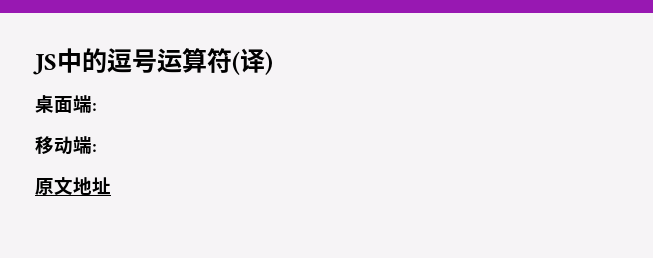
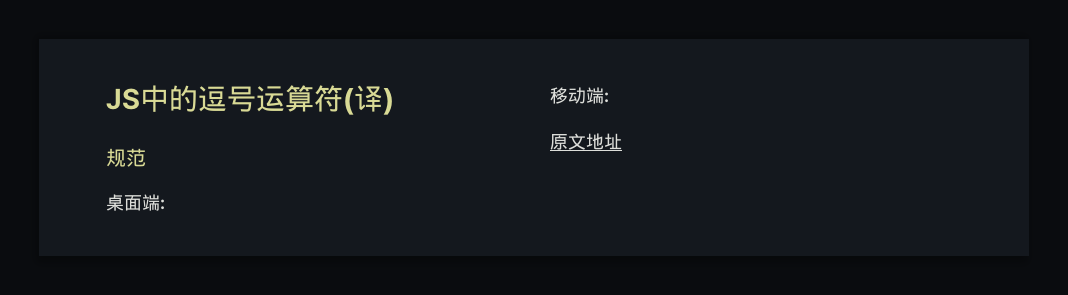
(273, 63) none -> [106,148,146,167] // 规范

